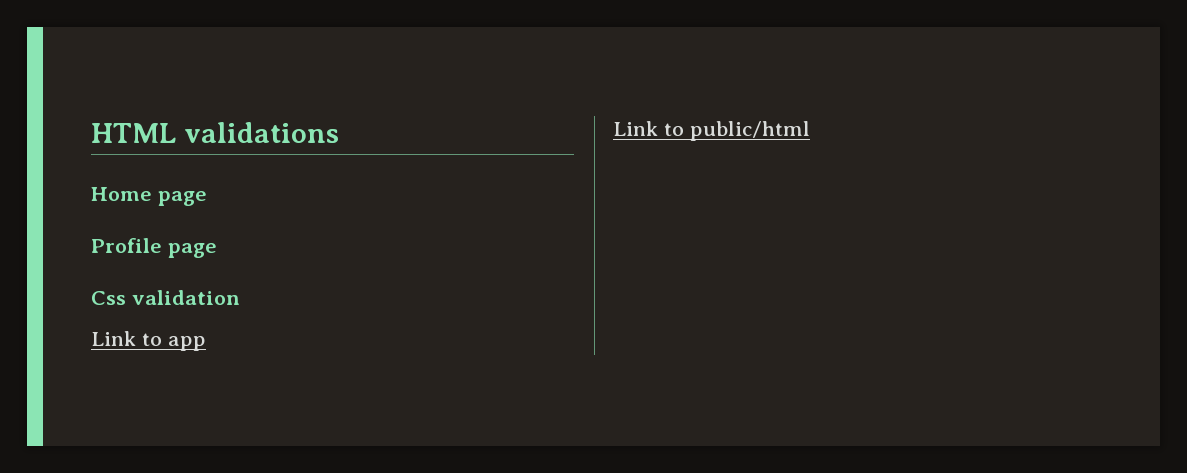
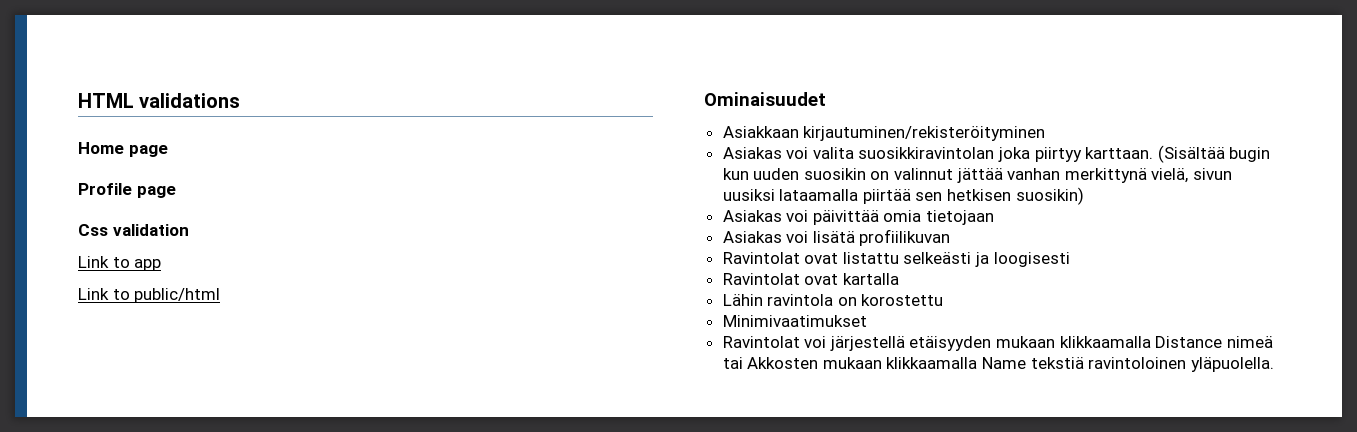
(810, 131) none -> [704,92,826,106] [722,126,1046,141] [722,145,1271,163] [722,168,1233,183] [722,187,1084,205] [722,210,995,225] [722,229,951,246] [722,252,1070,267] [722,273,899,285] [722,294,944,306] [722,315,867,327] [722,336,1273,351] [722,357,1274,372] // Ominaisuudet // Asiakkaan kirjautuminen/rekisteröityminen // Asiakas voi valita suosikkiravintolan joka piirtyy karttaan. (Sisältää bugin kun uuden suosikin on valinnut jättää vanhan merkittynä vielä, sivun uusiksi lataamalla piirtää sen hetkisen suosikin) // Asiakas voi päivittää omia tietojaan // Asiakas voi lisätä profiilikuvan // Ravintolat ovat listattu selkeästi ja loogisesti // Ravintolat ovat kartalla // Lähin ravintola on korostettu // Minimivaatimukset // Ravintolat voi järjestellä etäisyyden mukaan klikkaamalla Distance nimeä tai Akkosten mukaan klikkaamalla Name tekstiä ravintoloinen yläpuolella.

